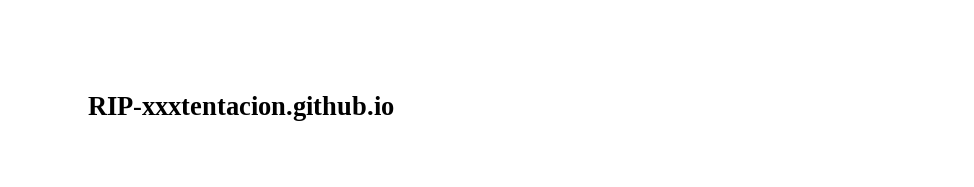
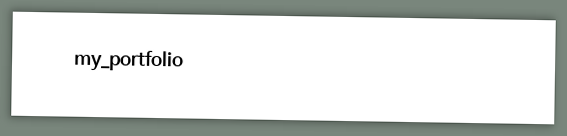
[88,96,394,121] RIP-xxxtentacion.github.io -> [73,49,184,73] my_portfolio

